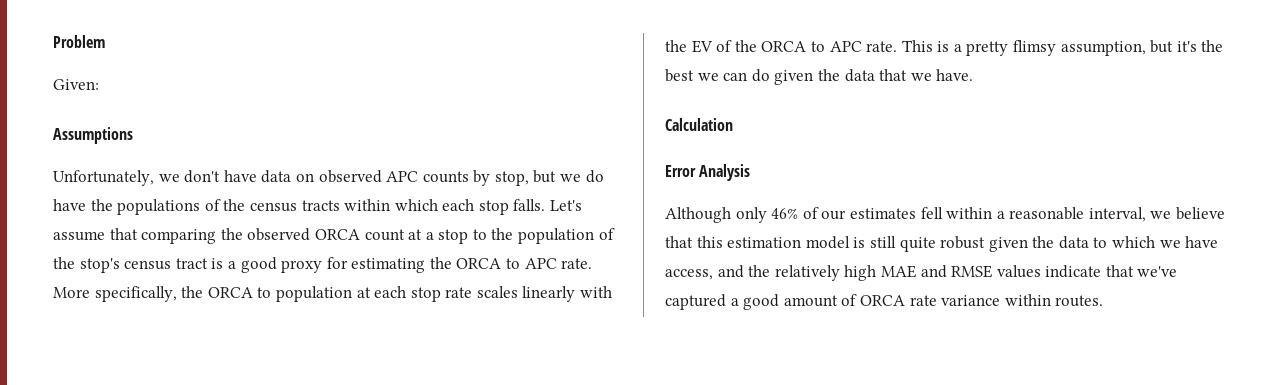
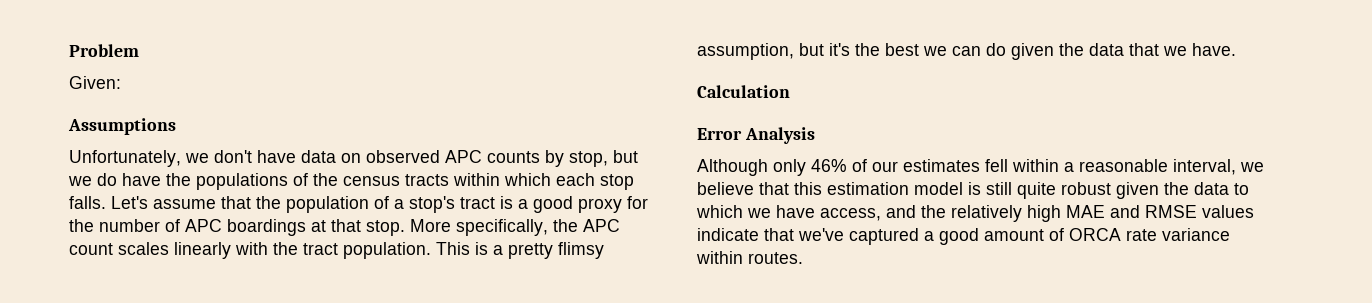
[141,228,615,244] [53,257,172,273] comparing the observed ORCA count at a stop to the population of the stop's census -> [256,196,455,213] the population of a stop's
[351,257,593,273] [53,286,613,302] [665,40,898,53] estimating the ORCA to APC rate. More specifically, the ORCA to population at each stop rate scales linearly with the EV of the ORCA to APC rate. -> [69,219,620,236] [69,242,431,259] the number of APC boardings at that stop. More specifically, the APC count scales linearly with the tract population.

